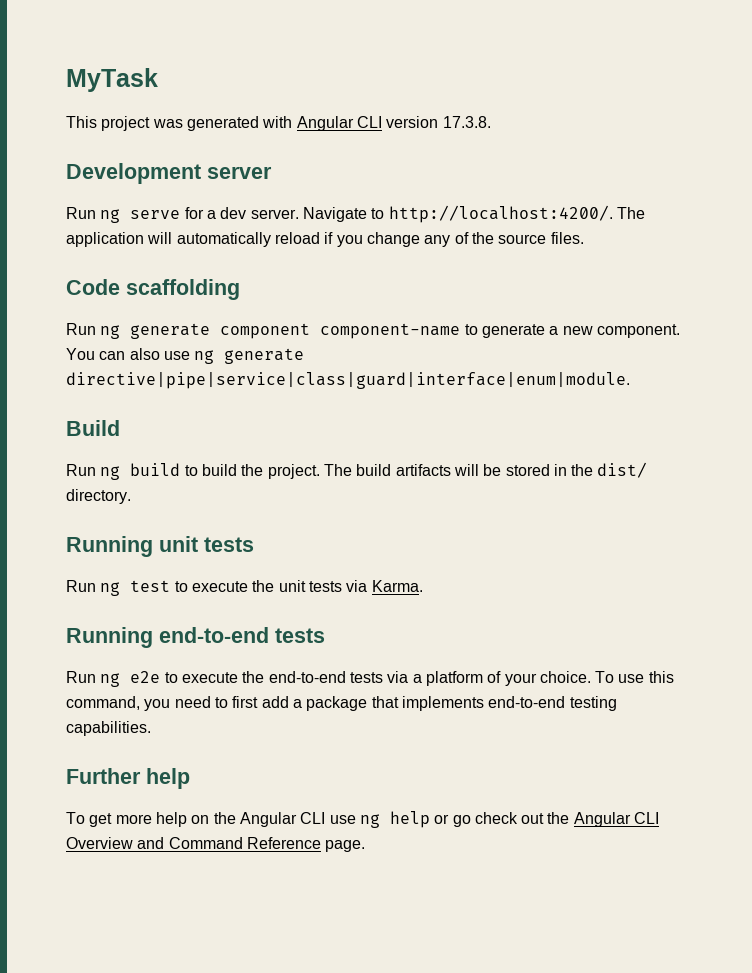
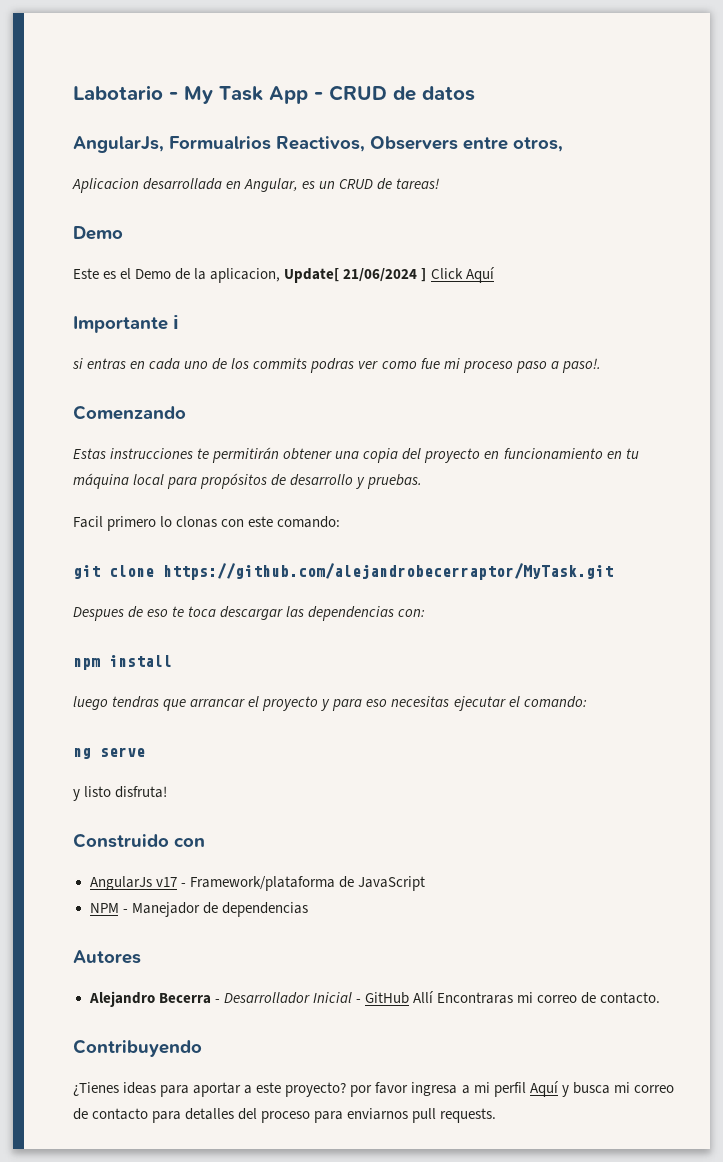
[66,68,158,92] [66,116,491,131] [66,163,272,184] [66,205,645,223] [66,232,584,247] [66,279,240,300] [66,323,680,339] [66,348,305,364] [66,372,630,389] [66,420,120,436] [66,462,648,480] [66,489,131,504] [66,536,254,557] [66,580,423,596] [66,627,325,648] [66,671,674,687] [66,696,617,711] [66,721,151,736] [66,768,190,789] [66,811,660,828] [66,837,366,852] MyTask // This project was generated with Angular CLI version 17.3.8. // Development server // Run ng serve for a dev server. Navigate to http://localhost:4200/. The application will automatically reload if you change any of the source files. // Code scaffolding // Run ng generate component component-name to generate a new component. You can also use ng generate directive|pipe|service|class|guard|interface|enum|module. // Build // Run ng build to build the project. The build artifacts will be stored in the dist/ directory. // Running unit tests // Run ng test to execute the unit tests via Karma. // Running end-to-end tests // Run ng e2e to execute the end-to-end tests via a platform of your choice. To use this command, you need to first add a package that implements end-to-end testing capabilities. // Further help // To get more help on the Angular CLI use ng help or go check out the Angular CLI Overview and Command Reference page. -> [73,85,475,104] [73,136,563,153] [72,178,440,193] [73,226,123,240] [73,267,495,283] [73,315,179,333] [72,358,601,373] [73,405,186,420] [73,447,639,463] [73,473,423,489] [73,516,341,531] [73,563,613,580] [73,606,426,621] [73,655,172,670] [73,696,587,711] [73,747,145,759] [73,786,168,801] [73,833,205,848] [89,876,425,891] [89,902,308,917] [73,950,141,964] [88,991,661,1007] [73,1039,202,1057] [73,1081,674,1097] [73,1108,497,1123] Labotario - My Task App - CRUD de datos // AngularJs, Formualrios Reactivos, Observers entre otros, // Aplicacion desarrollada en Angular, es un CRUD de tareas! // Demo // Este es el Demo de la aplicacion, Update[ 21/06/2024 ] Click Aquí // Importante ℹ // si entras en cada uno de los commits podras ver como fue mi proceso paso a paso!. // Comenzando // Estas instrucciones te permitirán obtener una copia del proyecto en funcionamiento en tu máquina local para propósitos de desarrollo y pruebas. // Facil primero lo clonas con este comando: // git clone https://github.com/alejandrobecerraptor/MyTask.git // Despues de eso te toca descargar las dependencias con: // npm install // luego tendras que arrancar el proyecto y para eso necesitas ejecutar el comando: // ng serve // y listo disfruta! // Construido con // AngularJs v17 - Framework/plataforma de JavaScript // NPM - Manejador de dependencias // Autores // Alejandro Becerra - Desarrollador Inicial - GitHub Allí Encontraras mi correo de contacto. // Contribuyendo // ¿Tienes ideas para aportar a este proyecto? por favor ingresa a mi perfil Aquí y busca mi correo de contacto para detalles del proceso para enviarnos pull requests.

